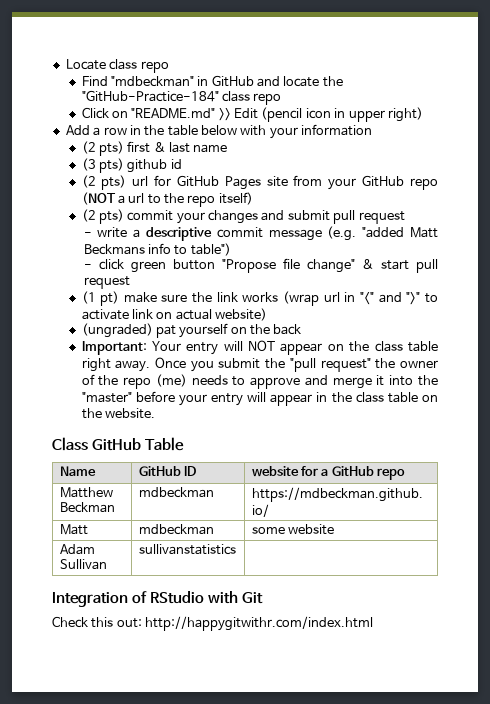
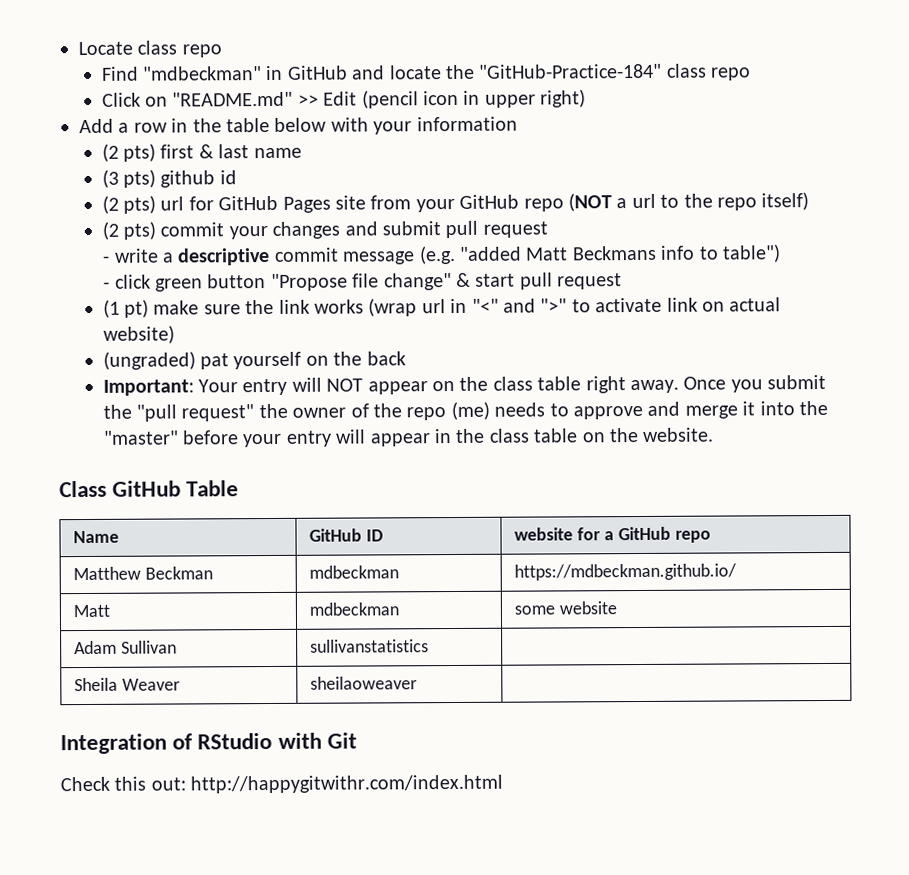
(236, 549) none -> [74,677,181,692] [310,676,418,690] // Sheila Weaver | sheilaoweaver |

